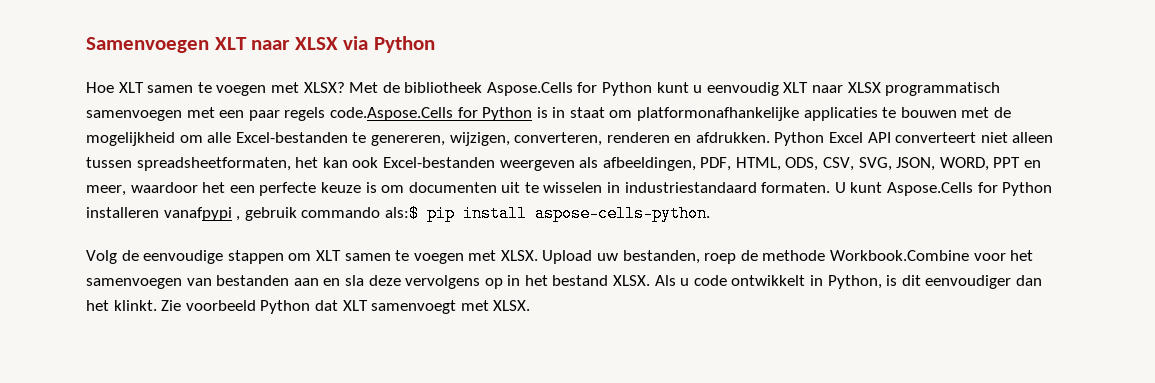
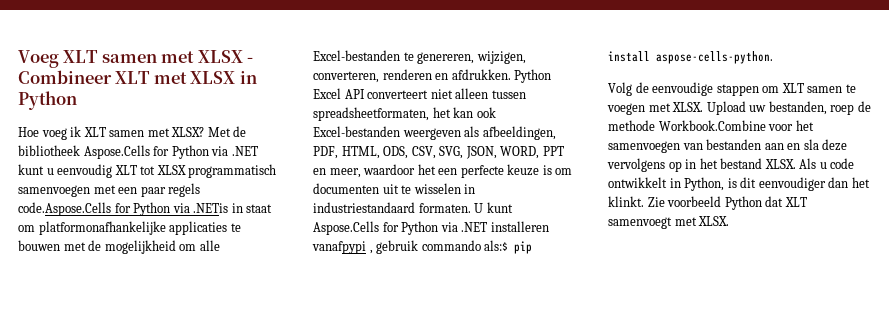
[86,36,435,53] [86,82,267,96] Samenvoegen XLT naar XLSX via Python // Hoe XLT samen te voegen -> [18,50,254,68] [18,70,257,84] [18,91,77,110] [18,126,145,140] Voeg XLT samen met XLSX - Combineer XLT met XLSX in Python // Hoe voeg ik XLT samen
(653, 89) none -> [211,146,258,156] via .NET
[812,85,844,93] naar -> [140,166,156,175] tot
[536,107,548,118] is -> [172,203,229,213] via .NETis
(1053, 189) none -> [440,222,488,232] via .NET

